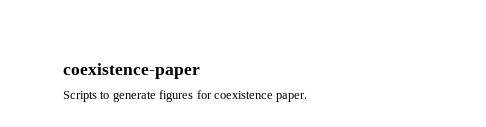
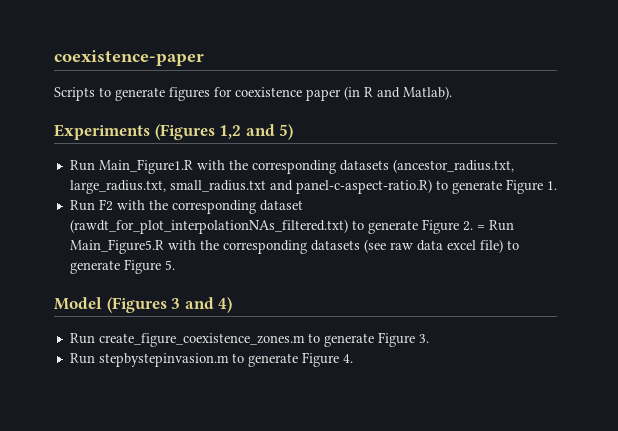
[276,93,308,102] paper. -> [306,86,452,101] [54,124,294,140] [69,159,514,174] [69,179,557,194] [69,199,303,214] [69,219,514,234] [69,239,519,254] [69,259,175,274] [54,297,233,313] [69,332,429,347] [69,352,353,367] paper (in R and Matlab). // Experiments (Figures 1,2 and 5) // Run Main_Figure1.R with the corresponding datasets (ancestor_radius.txt, large_radius.txt, small_radius.txt and panel-c-aspect-ratio.R) to generate Figure 1. // Run F2 with the corresponding dataset (rawdt_for_plot_interpolationNAs_filtered.txt) to generate Figure 2. = Run Main_Figure5.R with the corresponding datasets (see raw data excel file) to generate Figure 5. // Model (Figures 3 and 4) // Run create_figure_coexistence_zones.m to generate Figure 3. // Run stepbystepinvasion.m to generate Figure 4.

